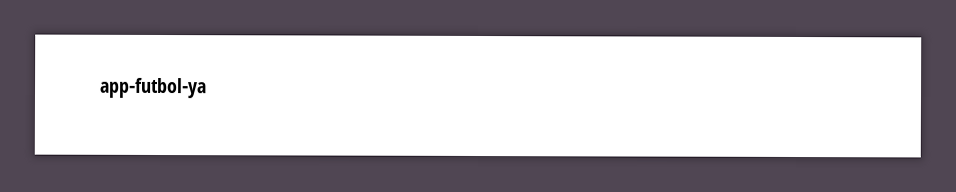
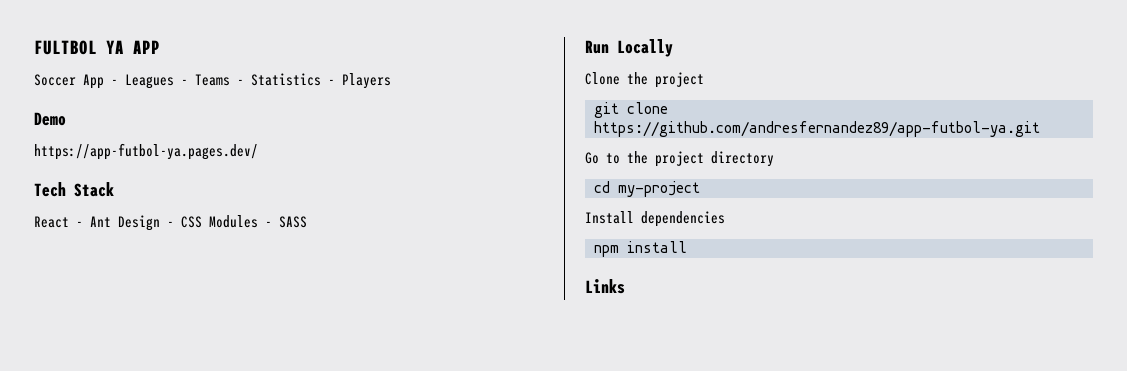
[99,77,207,99] app-futbol-ya -> [34,40,160,55] [34,73,391,89] [34,112,66,126] [34,143,258,160] [34,182,114,197] [34,215,307,231] [585,39,673,57] [585,72,704,88] [594,102,668,118] [594,121,1040,137] [585,151,774,167] [594,181,700,197] [585,211,725,227] [594,241,687,257] [585,279,625,294] FULTBOL YA APP // Soccer App - Leagues - Teams - Statistics - Players // Demo // https://app-futbol-ya.pages.dev/ // Tech Stack // React - Ant Design - CSS Modules - SASS // Run Locally // Clone the project // git clone https://github.com/andresfernandez89/app-futbol-ya.git // Go to the project directory // cd my-project // Install dependencies // npm install // Links

